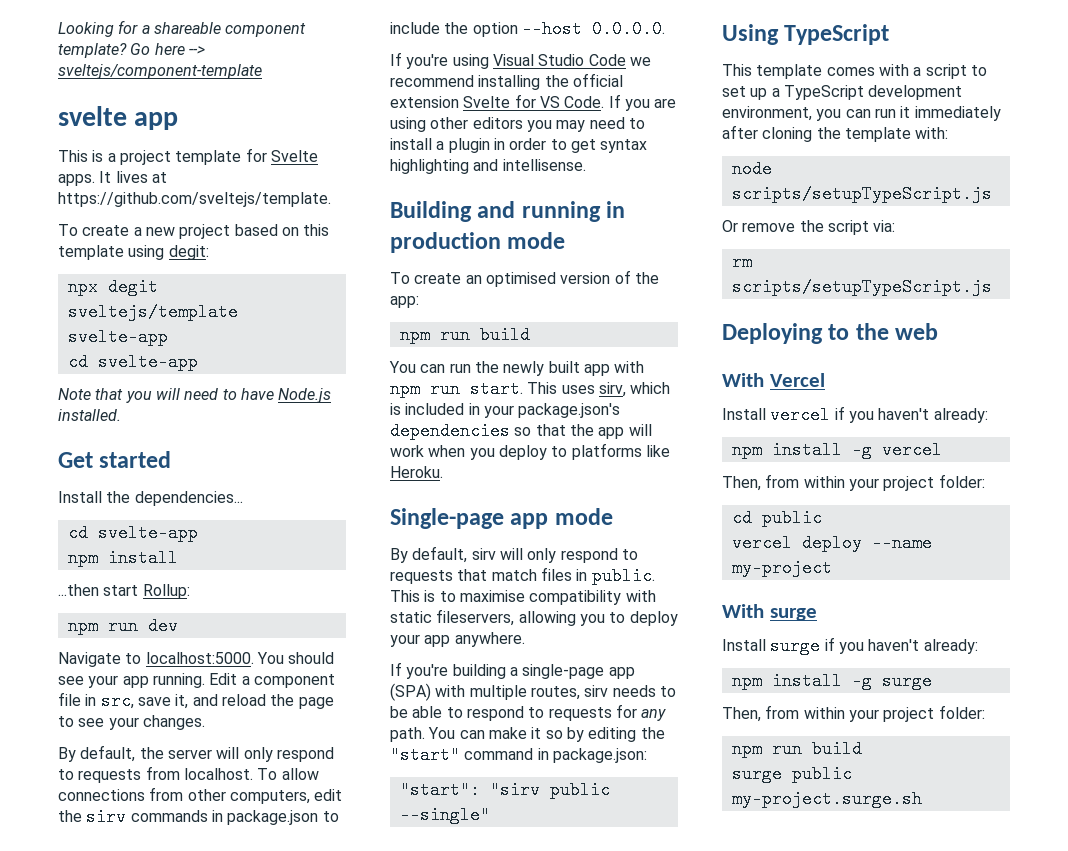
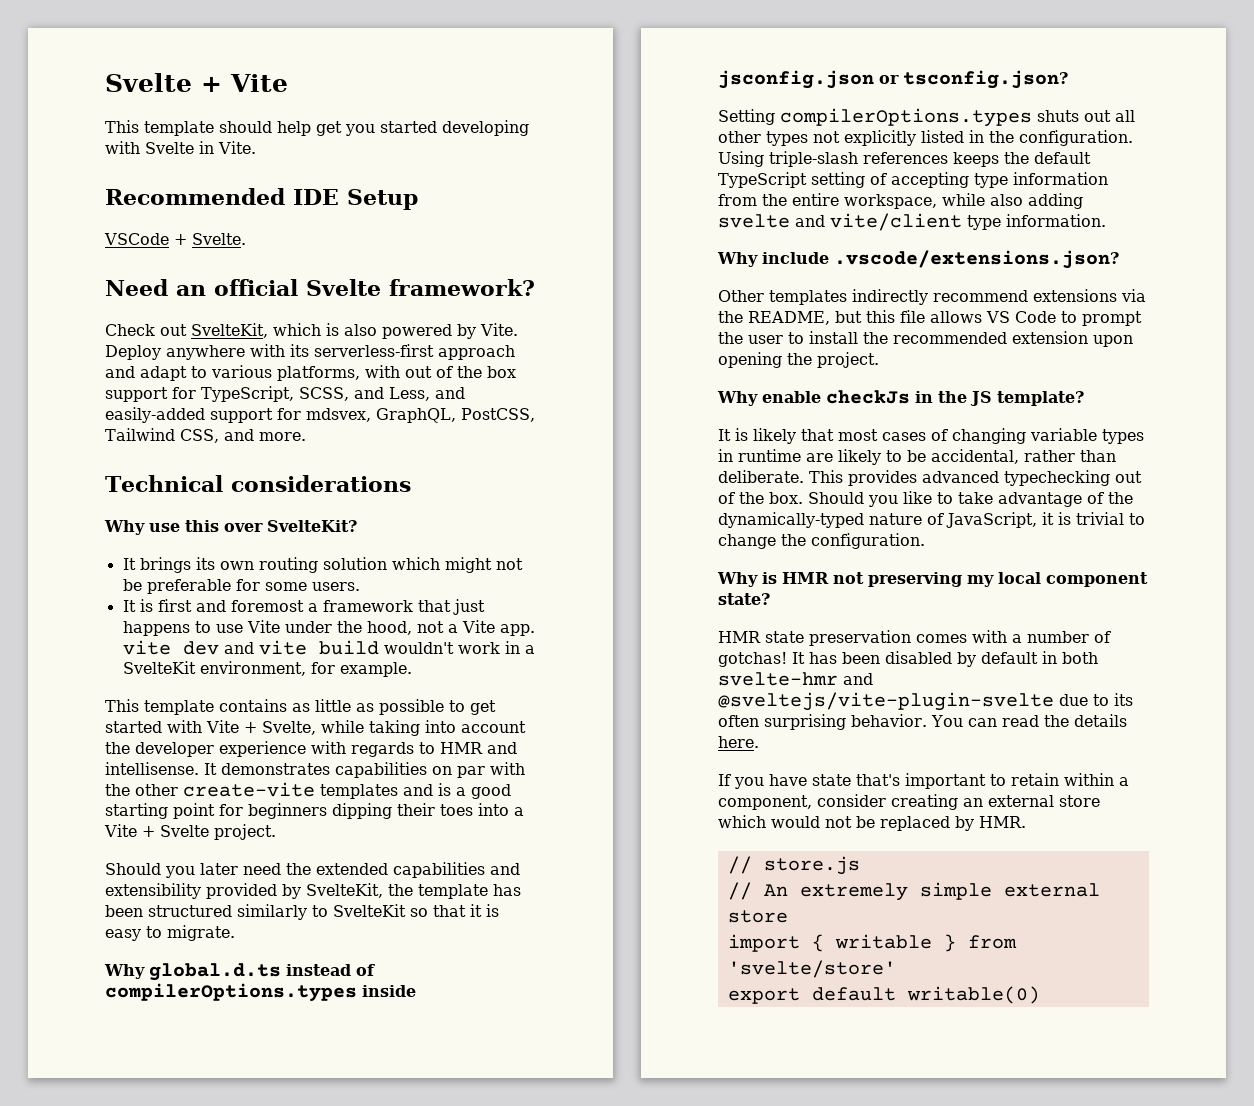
[58,20,307,37] [58,43,205,58] [58,64,262,79] [58,106,179,130] [58,148,318,165] [58,171,167,186] [58,192,331,207] [58,224,330,239] [58,245,209,260] [67,278,158,296] [67,303,238,321] [67,328,168,346] [67,353,198,371] [58,388,332,403] [58,409,121,421] [58,451,172,468] [58,491,243,506] [67,524,198,542] [67,549,178,567] [58,584,190,599] [67,617,178,635] [58,652,335,667] [58,673,335,688] [58,692,334,710] [58,715,205,730] [58,745,334,762] [58,766,319,783] [58,787,343,804] [58,808,339,826] [390,20,665,38] [390,52,651,69] [390,73,623,90] [390,94,677,111] [390,117,645,132] [390,138,648,153] [390,159,586,174] [390,201,626,222] [390,232,566,253] [390,270,659,287] [390,296,419,308] [399,326,530,344] [389,361,645,376] [390,380,671,398] [390,403,621,418] [390,422,652,440] [390,443,670,460] [390,466,443,478] [390,508,613,529] [390,546,638,563] [390,567,655,585] [390,590,656,605] [390,609,678,626] [390,632,525,647] [390,662,635,679] [390,683,676,701] [390,704,667,721] [390,727,665,742] [390,746,647,764] [399,781,610,799] [399,806,490,824] [722,24,890,45] [722,64,987,79] [722,85,963,100] [722,106,1001,121] [722,125,949,142] [731,160,772,178] [731,185,992,203] [722,220,896,235] [731,253,752,271] [731,278,992,296] [722,323,939,344] [722,373,825,387] [722,406,988,424] [731,441,942,459] [722,474,985,491] [731,509,822,527] [731,534,932,552] [731,559,832,577] [722,604,817,621] [722,637,978,655] [731,672,932,690] [722,705,985,722] [731,740,862,758] [731,765,852,783] [731,790,922,808] Looking for a shareable component template? Go here --> sveltejs/component-template // svelte app // This is a project template for Svelte apps. It lives at https://github.com/sveltejs/template. // To create a new project based on this template using degit: // npx degit sveltejs/template svelte-app // cd svelte-app // Note that you will need to have Node.js installed. // Get started // Install the dependencies... // cd svelte-app // npm install // ...then start Rollup: // npm run dev // Navigate to localhost:5000. You should see your app running. Edit a component file in src, save it, and reload the page to see your changes. // By default, the server will only respond to requests from localhost. To allow connections from other computers, edit the sirv commands in package.json to include the option --host 0.0.0.0. // If you're using Visual Studio Code we recommend installing the official extension Svelte for VS Code. If you are using other editors you may need to install a plugin in order to get syntax highlighting and intellisense. // Building and running in production mode // To create an optimised version of the app: // npm run build // You can run the newly built app with npm run start. This uses sirv, which is included in your package.json's dependencies so that the app will work when you deploy to platforms like Heroku. // Single-page app mode // By default, sirv will only respond to requests that match files in public. This is to maximise compatibility with static fileservers, allowing you to deploy your app anywhere. // If you're building a single-page app (SPA) with multiple routes, sirv needs to be able to respond to requests for any path. You can make it so by editing the "start" command in package.json: // "start": "sirv public --single" // Using TypeScript // This template comes with a script to set up a TypeScript development environment, you can run it immediately after cloning the template with: // node scripts/setupTypeScript.js // Or remove the script via: // rm scripts/setupTypeScript.js // Deploying to the web // With Vercel // Install vercel if you haven't already: // npm install -g vercel // Then, from within your project folder: // cd public // vercel deploy --name my-project // With surge // Install surge if you haven't already: // npm install -g surge // Then, from within your project folder: // npm run build // surge public my-project.surge.sh -> [105,73,288,92] [105,120,529,136] [105,141,256,154] [105,188,418,210] [104,233,246,245] [105,279,535,296] [105,323,518,339] [105,344,515,360] [105,365,516,381] [105,386,465,402] [105,407,535,423] [105,428,306,443] [105,475,411,492] [104,520,357,535] [122,557,523,573] [122,579,360,594] [122,599,485,615] [122,620,535,636] [122,640,535,655] [122,661,412,677] [105,699,496,715] [105,720,526,736] [105,741,517,757] [105,762,525,778] [105,782,511,799] [105,803,524,819] [104,824,276,840] [105,862,520,878] [105,883,521,899] [105,904,499,920] [105,925,235,941] [104,963,375,981] [105,983,416,1002] [718,70,1068,89] [718,108,1135,127] [718,130,1133,146] [718,151,1091,167] [718,172,1108,188] [718,193,1083,209] [718,213,1106,231] [717,250,1119,269] [718,289,1146,305] [718,310,1142,326] [718,331,1133,347] [718,352,879,368] [717,390,1084,406] [718,428,1144,444] [718,449,1116,465] [718,470,1142,486] [718,491,1133,507] [718,512,1145,528] [718,533,925,549] [717,572,1148,587] [718,593,770,605] [718,630,1111,646] [718,651,1098,667] [718,672,873,686] [718,692,1133,711] [718,714,1127,730] [718,736,759,748] [718,773,1129,789] [718,794,1100,810] [718,815,1026,831] [727,856,860,875] [727,882,1100,901] [727,910,788,923] [727,934,1017,952] [727,960,896,978] [727,986,1040,1004] Svelte + Vite // This template should help get you started developing with Svelte in Vite. // Recommended IDE Setup // VSCode + Svelte. // Need an official Svelte framework? // Check out SvelteKit, which is also powered by Vite. Deploy anywhere with its serverless-first approach and adapt to various platforms, with out of the box support for TypeScript, SCSS, and Less, and easily-added support for mdsvex, GraphQL, PostCSS, Tailwind CSS, and more. // Technical considerations // Why use this over SvelteKit? // It brings its own routing solution which might not be preferable for some users. // It is first and foremost a framework that just happens to use Vite under the hood, not a Vite app. vite dev and vite build wouldn't work in a SvelteKit environment, for example. // This template contains as little as possible to get started with Vite + Svelte, while taking into account the developer experience with regards to HMR and intellisense. It demonstrates capabilities on par with the other create-vite templates and is a good starting point for beginners dipping their toes into a Vite + Svelte project. // Should you later need the extended capabilities and extensibility provided by SvelteKit, the template has been structured similarly to SvelteKit so that it is easy to migrate. // Why global.d.ts instead of compilerOptions.types inside jsconfig.json or tsconfig.json? // Setting compilerOptions.types shuts out all other types not explicitly listed in the configuration. Using triple-slash references keeps the default TypeScript setting of accepting type information from the entire workspace, while also adding svelte and vite/client type information. // Why include .vscode/extensions.json? // Other templates indirectly recommend extensions via the README, but this file allows VS Code to prompt the user to install the recommended extension upon opening the project. // Why enable checkJs in the JS template? // It is likely that most cases of changing variable types in runtime are likely to be accidental, rather than deliberate. This provides advanced typechecking out of the box. Should you like to take advantage of the dynamically-typed nature of JavaScript, it is trivial to change the configuration. // Why is HMR not preserving my local component state? // HMR state preservation comes with a number of gotchas! It has been disabled by default in both svelte-hmr and @sveltejs/vite-plugin-svelte due to its often surprising behavior. You can read the details here. // If you have state that's important to retain within a component, consider creating an external store which would not be replaced by HMR. // // store.js // // An extremely simple external store // import { writable } from 'svelte/store' // export default writable(0)

